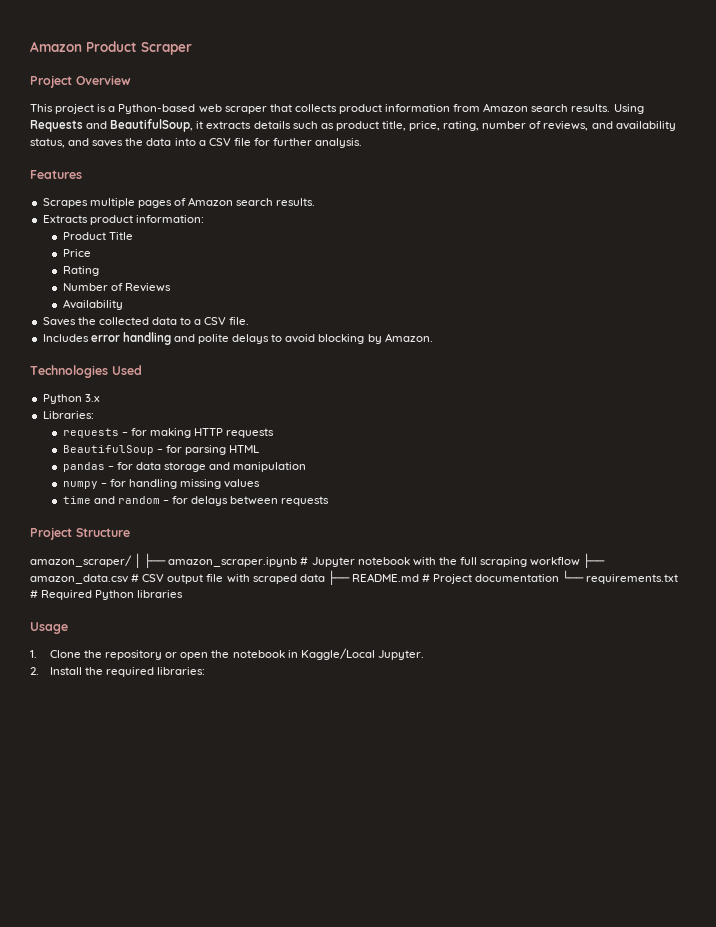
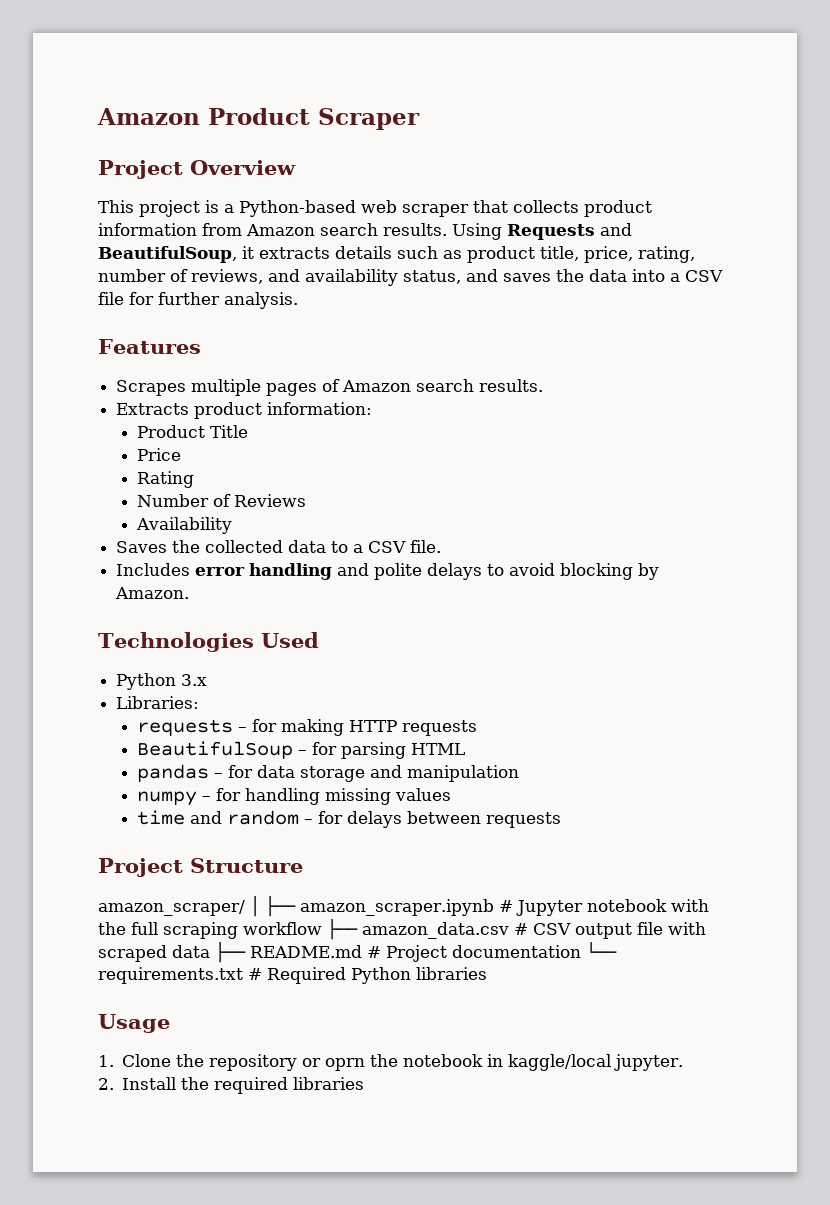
[180,652,209,660] open -> [325,1058,366,1071] oprn
[300,648,424,660] Kaggle/Local Jupyter. -> [508,1054,684,1071] kaggle/local jupyter.
[157,667,206,675] libraries: -> [293,1077,365,1090] libraries

